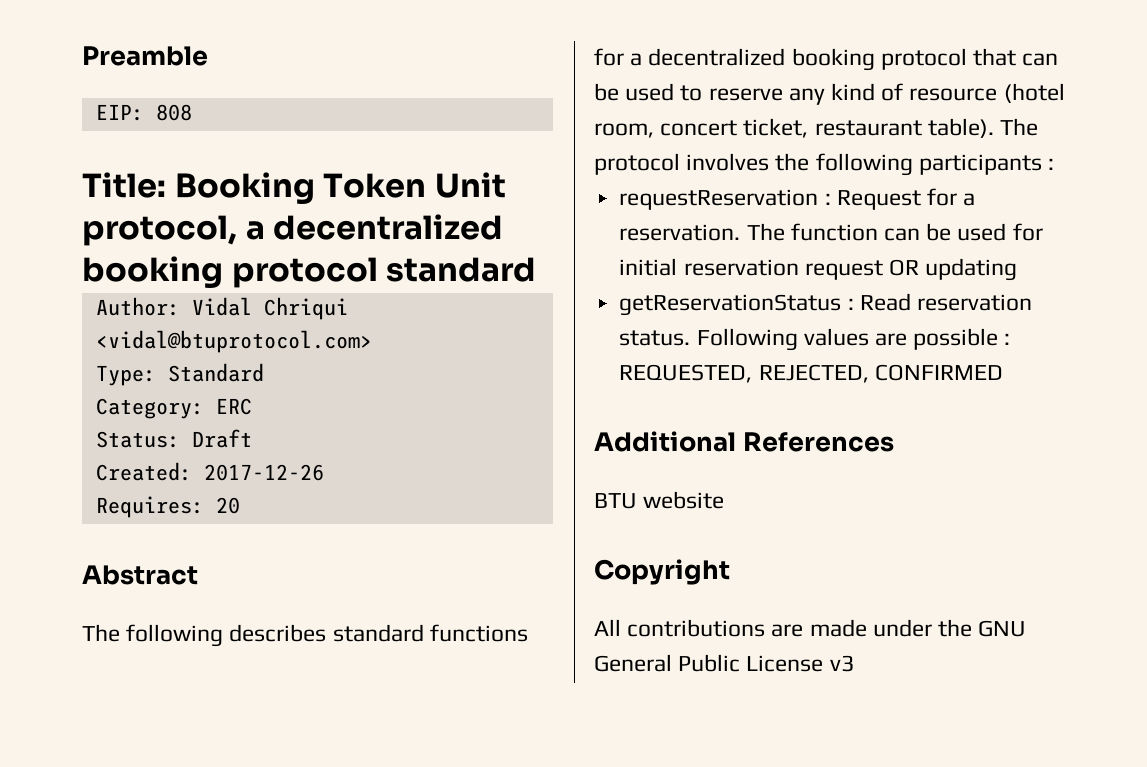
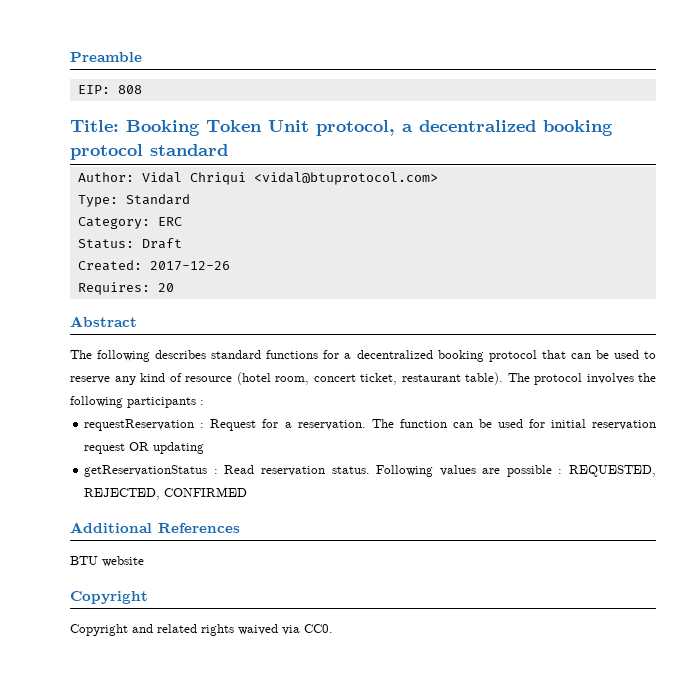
[594,619,1027,637] [594,654,854,672] All contributions are made under the GNU General Public License v3 -> [70,624,333,636] Copyright and related rights waived via CC0.

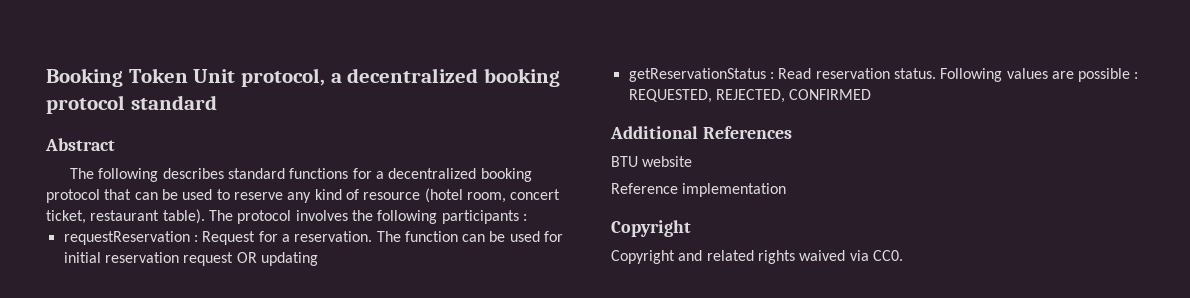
[70,52,142,62] [77,85,142,94] [70,120,119,132] Preamble // EIP: 808 // Title: -> (46, 77) none
[77,172,438,185] [77,194,190,207] [77,217,182,229] [77,238,182,249] [77,260,230,271] [77,282,174,295] // Author: Vidal Chriqui <vidal@btuprotocol.com> // Type: Standard // Category: ERC // Status: Draft // Created: 2017-12-26 // Requires: 20 -> (217, 102) none
(144, 561) none -> [611,183,787,197] // Reference implementation

